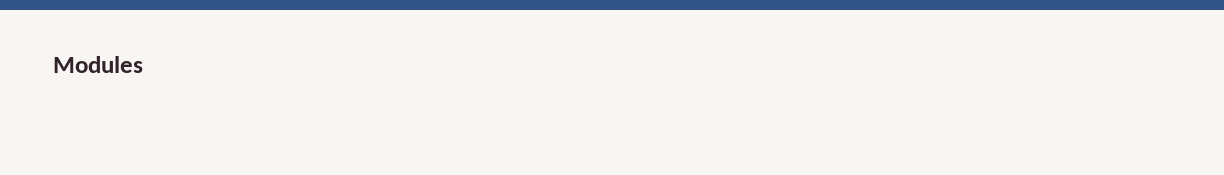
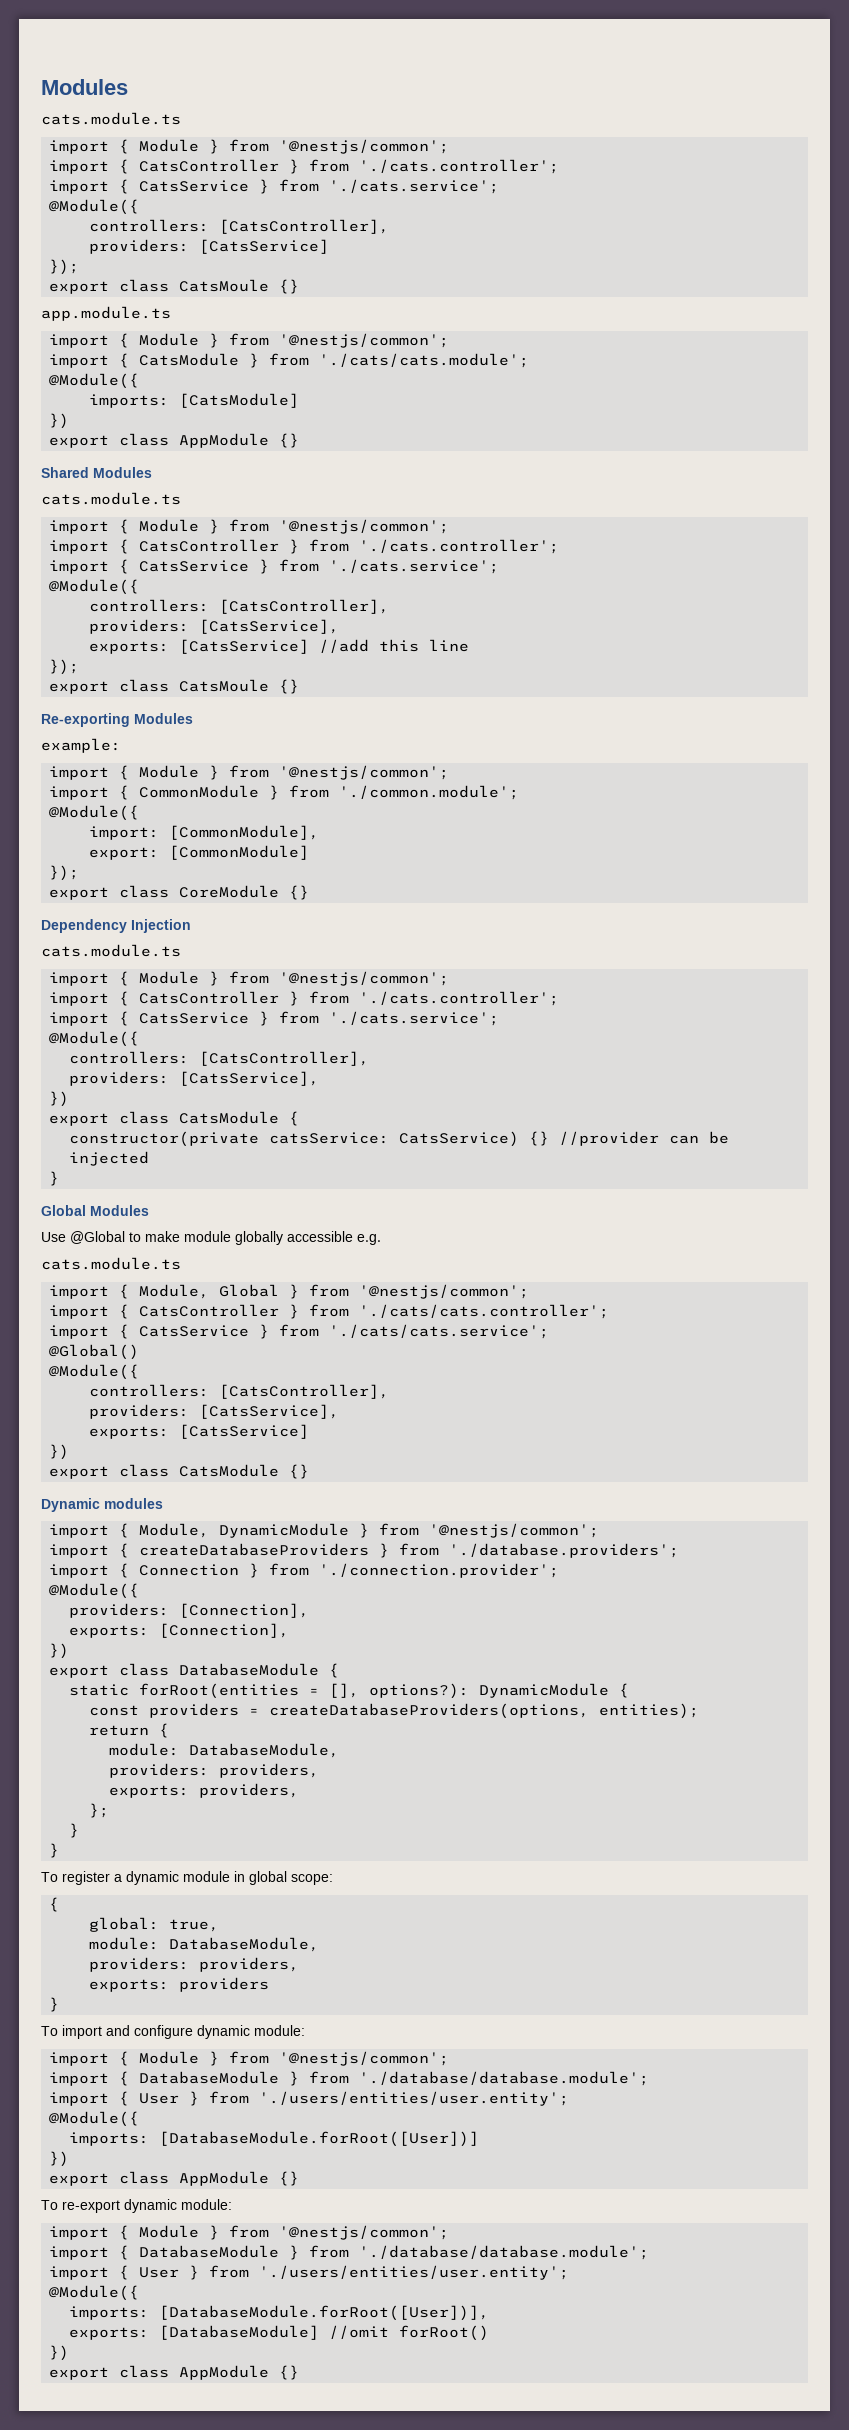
[53,56,143,73] Modules -> [41,79,128,95] [41,112,181,125] [49,139,450,154] [49,159,560,174] [49,179,500,194] [49,199,140,215] [89,219,390,234] [89,239,330,254] [49,259,80,275] [49,279,300,294] [41,306,171,321] [49,333,450,348] [49,353,530,368] [49,373,140,389] [89,393,300,408] [49,413,70,429] [49,433,300,448] [41,467,152,478] [41,492,181,505] [49,519,450,534] [49,539,560,554] [49,559,500,574] [49,579,140,595] [89,599,390,614] [89,619,340,634] [89,639,470,654] [49,659,80,675] [49,679,300,694] [41,713,193,727] [41,738,121,753] [49,765,450,780] [49,785,520,800] [49,805,140,821] [89,825,320,840] [89,845,310,860] [49,865,80,881] [49,885,310,900] [41,919,191,933] [41,944,181,957] [49,971,450,986] [49,991,560,1006] [49,1011,500,1026] [49,1031,140,1047] [69,1051,370,1066] [69,1071,320,1086] [49,1091,70,1107] [49,1111,300,1126] [69,1131,730,1147] [69,1151,150,1166] [49,1171,60,1186] [41,1205,149,1216] [41,1231,381,1245] [41,1257,181,1270] [49,1284,530,1299] [49,1304,610,1319] [49,1324,550,1339] [49,1344,140,1360] [49,1364,140,1380] [89,1384,390,1399] [89,1404,340,1419] [89,1424,310,1439] [49,1444,70,1460] [49,1464,310,1479] [41,1498,163,1512] [49,1523,600,1538] [49,1543,680,1558] [49,1563,560,1578] [49,1583,140,1599] [69,1603,310,1618] [69,1623,290,1638] [49,1643,70,1659] [49,1663,340,1678] [69,1683,630,1699] [89,1703,700,1719] [89,1723,170,1738] [109,1743,340,1758] [109,1763,320,1778] [109,1783,300,1798] [89,1803,110,1818] [69,1823,80,1838] [49,1843,60,1858] [41,1871,333,1885] [49,1897,60,1912] [89,1917,220,1932] [89,1937,320,1952] [89,1957,300,1972] [89,1977,270,1992] [49,1997,60,2012] [41,2025,305,2039] [49,2051,450,2066] [49,2071,650,2086] [49,2091,570,2106] [49,2111,140,2127] [69,2131,480,2147] [49,2151,70,2167] [49,2171,300,2186] [41,2199,232,2213] [49,2225,450,2240] [49,2245,650,2260] [49,2265,570,2280] [49,2285,140,2301] [69,2305,490,2321] [69,2325,490,2341] [49,2345,70,2361] [49,2365,300,2380] Modules // cats.module.ts // import { Module } from '@nestjs/common'; // import { CatsController } from './cats.controller'; // import { CatsService } from './cats.service'; // @Module({ // controllers: [CatsController], // providers: [CatsService] // }); // export class CatsMoule {} // app.module.ts // import { Module } from '@nestjs/common'; // import { CatsModule } from './cats/cats.module'; // @Module({ // imports: [CatsModule] // }) // export class AppModule {} // Shared Modules // cats.module.ts // import { Module } from '@nestjs/common'; // import { CatsController } from './cats.controller'; // import { CatsService } from './cats.service'; // @Module({ // controllers: [CatsController], // providers: [CatsService], // exports: [CatsService] //add this line // }); // export class CatsMoule {} // Re-exporting Modules // example: // import { Module } from '@nestjs/common'; // import { CommonModule } from './common.module'; // @Module({ // import: [CommonModule], // export: [CommonModule] // }); // export class CoreModule {} // Dependency Injection // cats.module.ts // import { Module } from '@nestjs/common'; // import { CatsController } from './cats.controller'; // import { CatsService } from './cats.service'; // @Module({ // controllers: [CatsController], // providers: [CatsService], // }) // export class CatsModule { // constructor(private catsService: CatsService) {} //provider can be injected // } // Global Modules // Use @Global to make module globally accessible e.g. // cats.module.ts // import { Module, Global } from '@nestjs/common'; // import { CatsController } from './cats/cats.controller'; // import { CatsService } from './cats/cats.service'; // @Global() // @Module({ // controllers: [CatsController], // providers: [CatsService], // exports: [CatsService] // }) // export class CatsModule {} // Dynamic modules // import { Module, DynamicModule } from '@nestjs/common'; // import { createDatabaseProviders } from './database.providers'; // import { Connection } from './connection.provider'; // @Module({ // providers: [Connection], // exports: [Connection], // }) // export class DatabaseModule { // static forRoot(entities = [], options?): DynamicModule { // const providers = createDatabaseProviders(options, entities); // return { // module: DatabaseModule, // providers: providers, // exports: providers, // }; // } // } // To register a dynamic module in global scope: // { // global: true, // module: DatabaseModule, // providers: providers, // exports: providers // } // To import and configure dynamic module: // import { Module } from '@nestjs/common'; // import { DatabaseModule } from './database/database.module'; // import { User } from './users/entities/user.entity'; // @Module({ // imports: [DatabaseModule.forRoot([User])] // }) // export class AppModule {} // To re-export dynamic module: // import { Module } from '@nestjs/common'; // import { DatabaseModule } from './database/database.module'; // import { User } from './users/entities/user.entity'; // @Module({ // imports: [DatabaseModule.forRoot([User])], // exports: [DatabaseModule] //omit forRoot() // }) // export class AppModule {}

